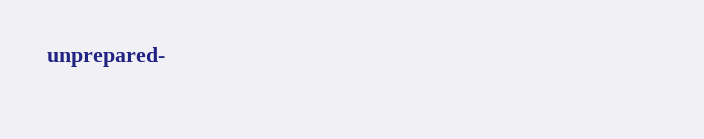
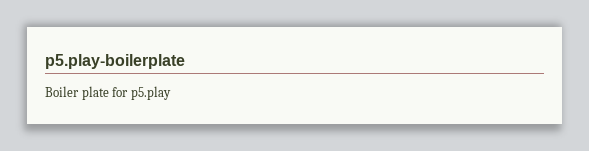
[47,47,165,67] unprepared- -> [45,54,185,69] [45,86,171,100] p5.play-boilerplate // Boiler plate for p5.play

